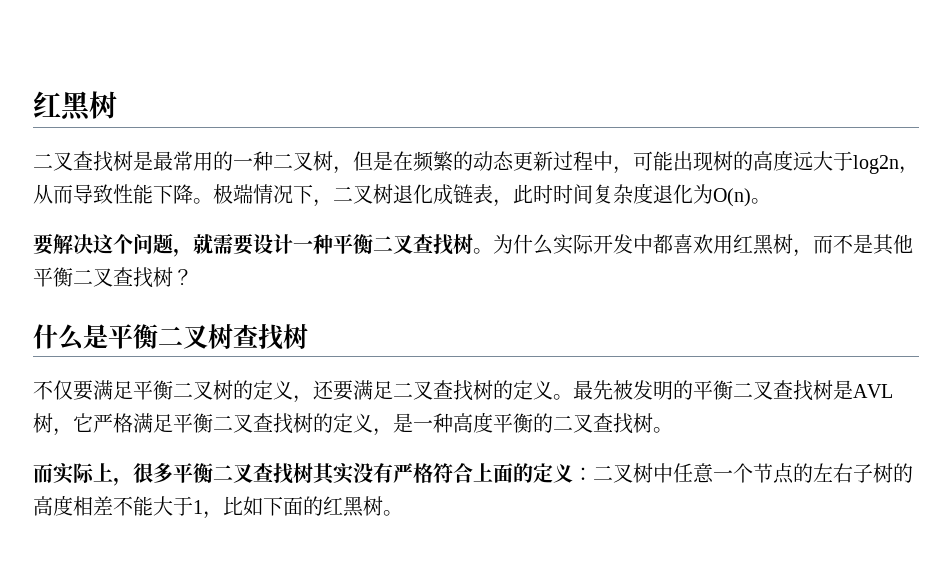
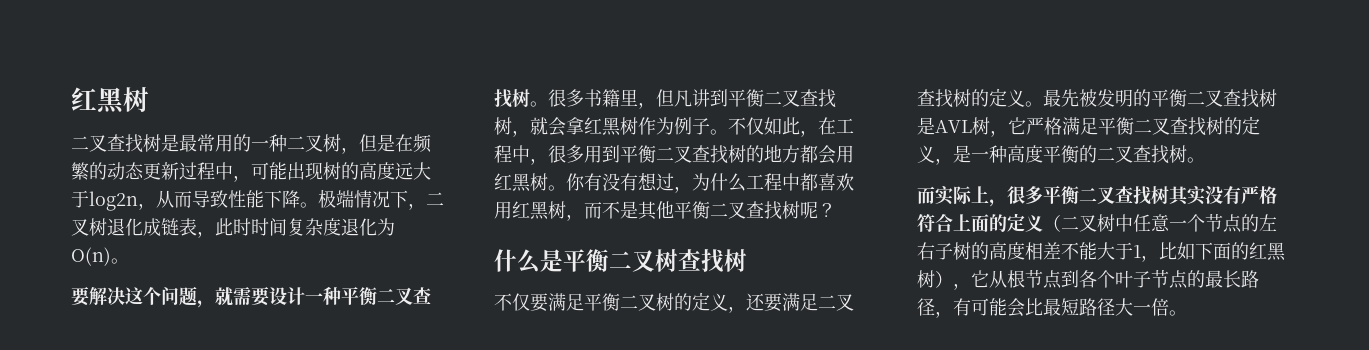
[493,234,633,255] 为什么实际开发 -> [548,89,836,109] [494,117,854,137] [494,145,854,165] [494,172,782,193] 很多书籍里，但凡讲到平衡二叉查找树，就会拿红黑树作为例子。不仅如此，在工程中，很多用到平衡二叉查找树的地方都会用红黑树。你有没有想过，为什么工程
(173, 277) none -> [800,201,818,219] 呢
[573,467,593,481] ： -> [1043,215,1061,232] （
(383, 506) none -> [935,270,1259,290] [917,298,1169,318] ），它从根节点到各个叶子节点的最长路径，有可能会比最短路径大一倍

